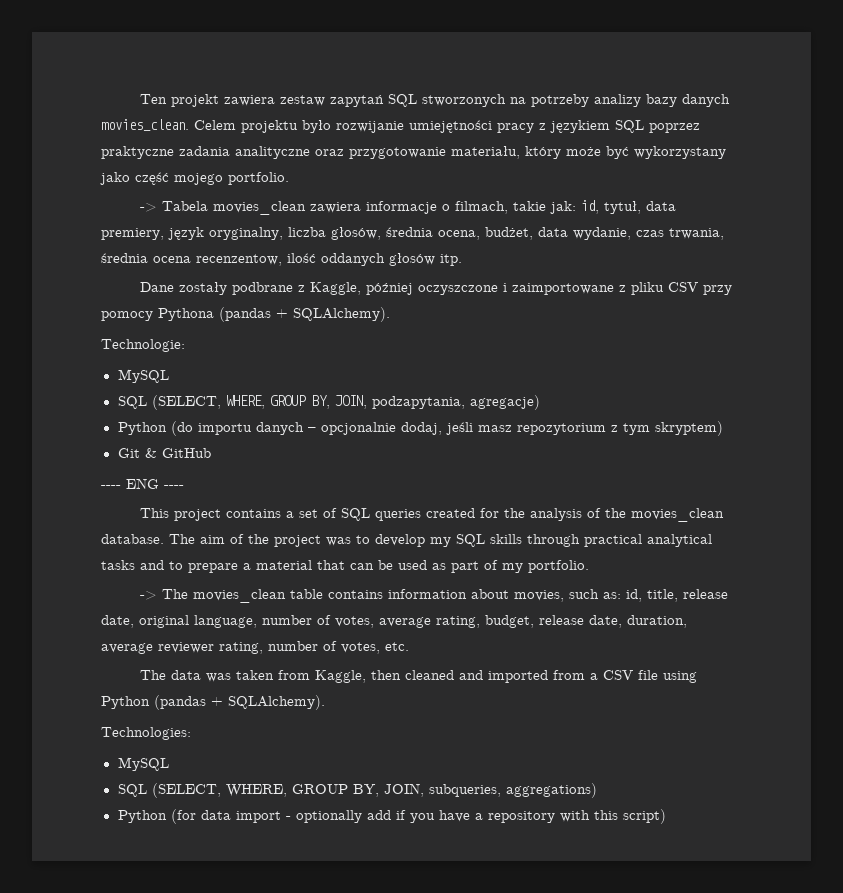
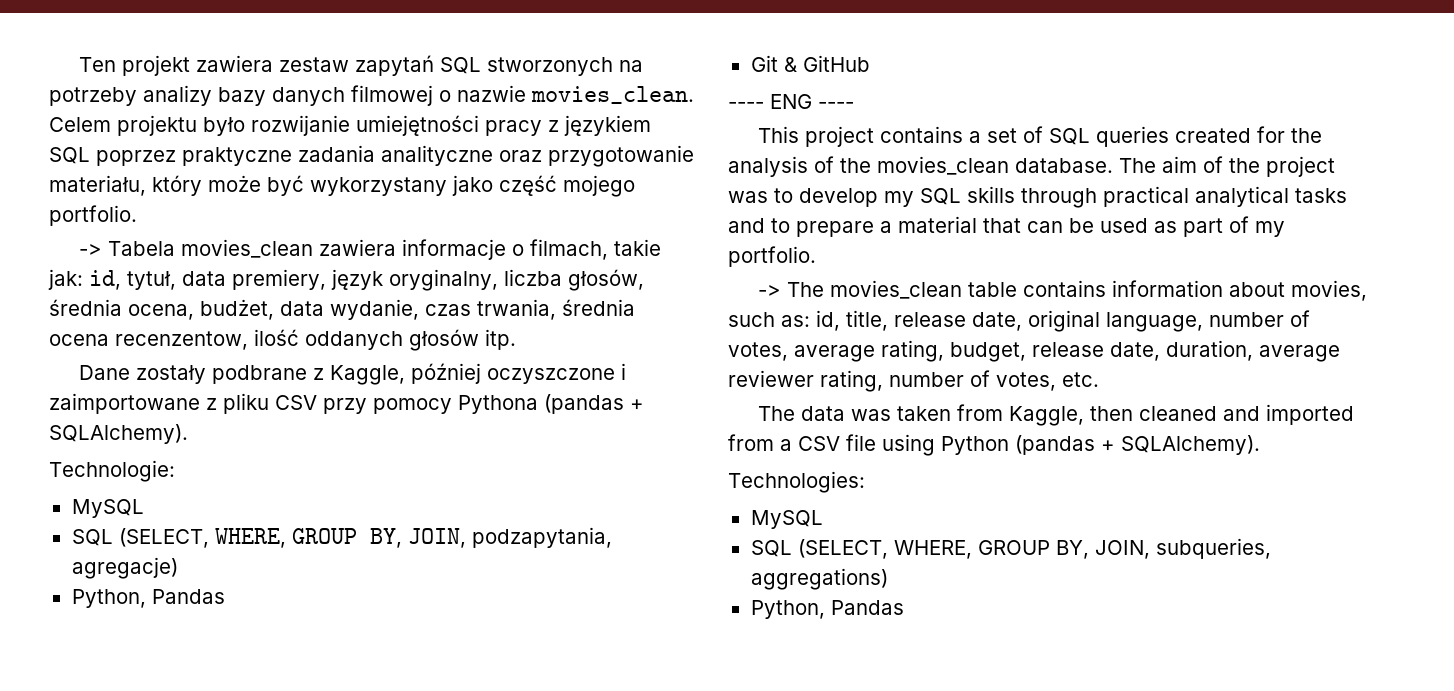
(730, 100) none -> [351,85,526,106] filmowej o nazwie
[117,421,723,436] Python (do importu danych – opcjonalnie dodaj, jeśli masz repozytorium z tym skryptem) -> [71,589,225,608] Python, Pandas
[117,809,666,824] Python (for data import - optionally add if you have a repository with this script) -> [750,600,904,619] Python, Pandas

